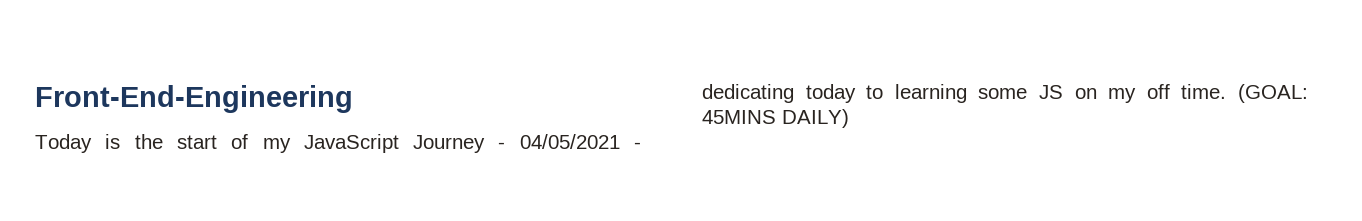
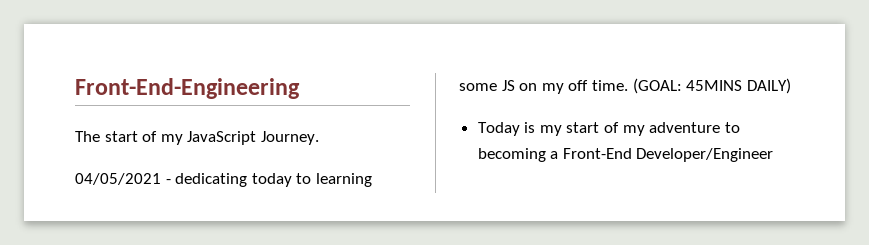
[35,134,163,153] Today is the -> [75,131,100,142] The
[413,135,506,153] Journey - -> [260,131,319,145] Journey. //
(849, 118) none -> [477,122,740,136] [477,148,774,162] // Today is my start of my adventure to becoming a Front-End Developer/Engineer

